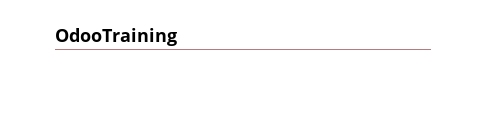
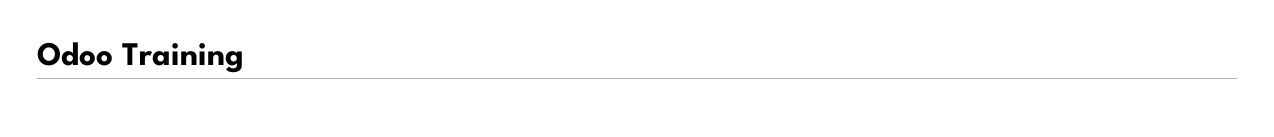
[55,28,177,46] OdooTraining -> [37,42,244,73] Odoo Training

